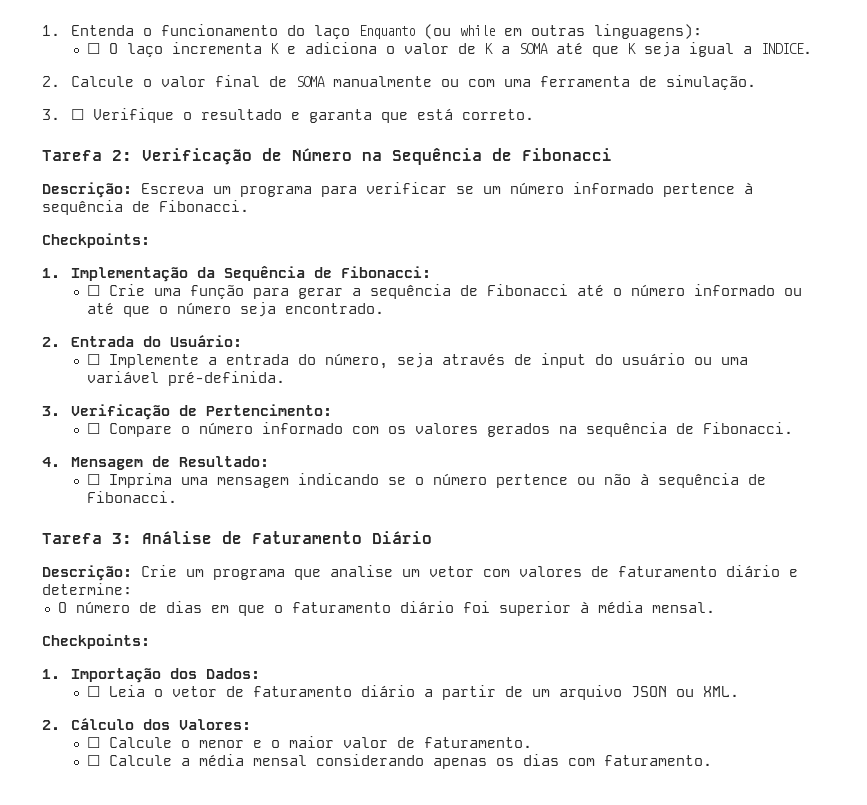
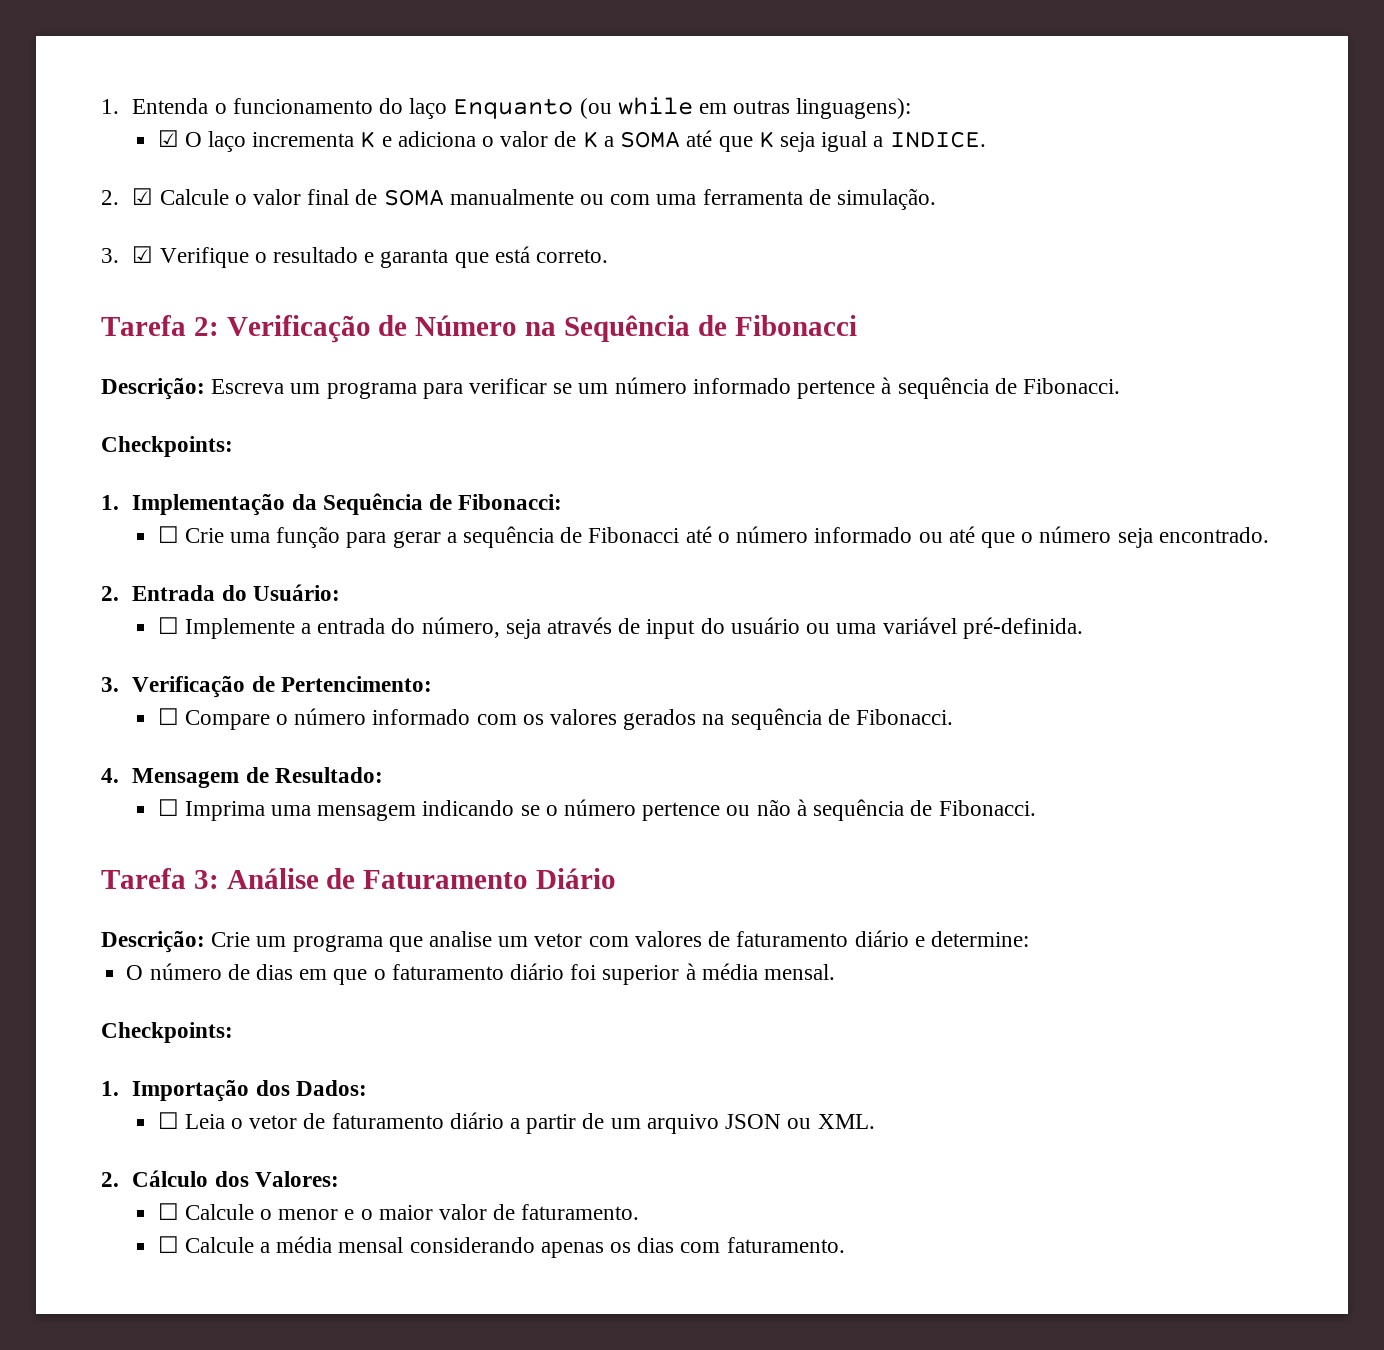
[86,43,100,54] ☐ -> [157,130,179,147] ☑
(60, 81) none -> [132,188,154,205] ☑
[70,109,84,120] ☐ -> [132,246,154,263] ☑

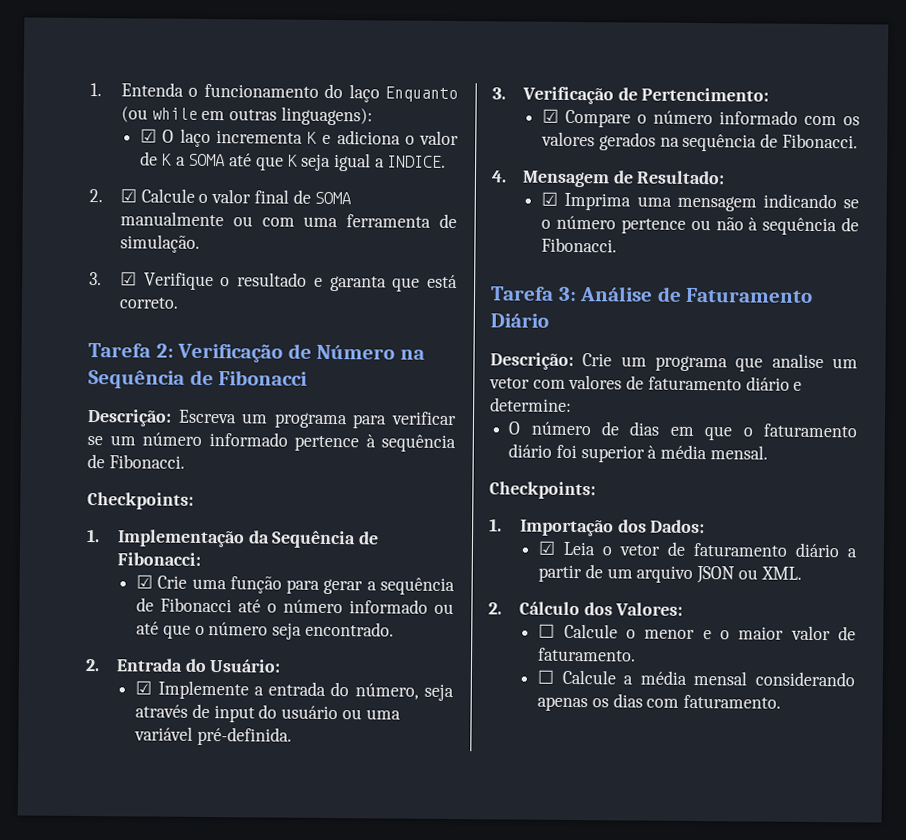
[157,526,179,543] ☐ -> [136,574,154,589] ☑
[157,617,179,634] ☐ -> [135,680,153,695] ☑
[157,708,179,725] ☐ -> [542,108,560,123] ☑
[157,799,179,816] ☐ -> [541,191,559,206] ☑
[157,1112,179,1129] ☐ -> [538,540,557,555] ☑

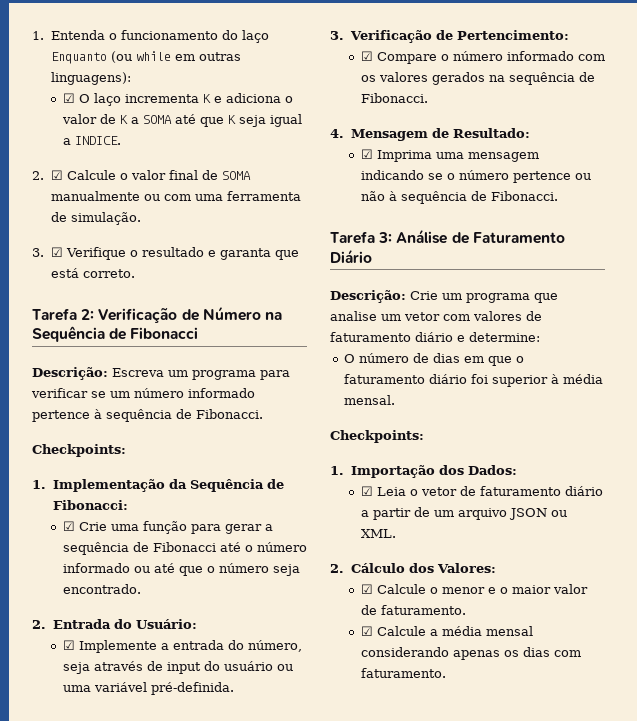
[538,623,556,638] ☐ -> [360,584,373,594] ☑
[537,669,555,684] ☐ -> [360,626,373,636] ☑

